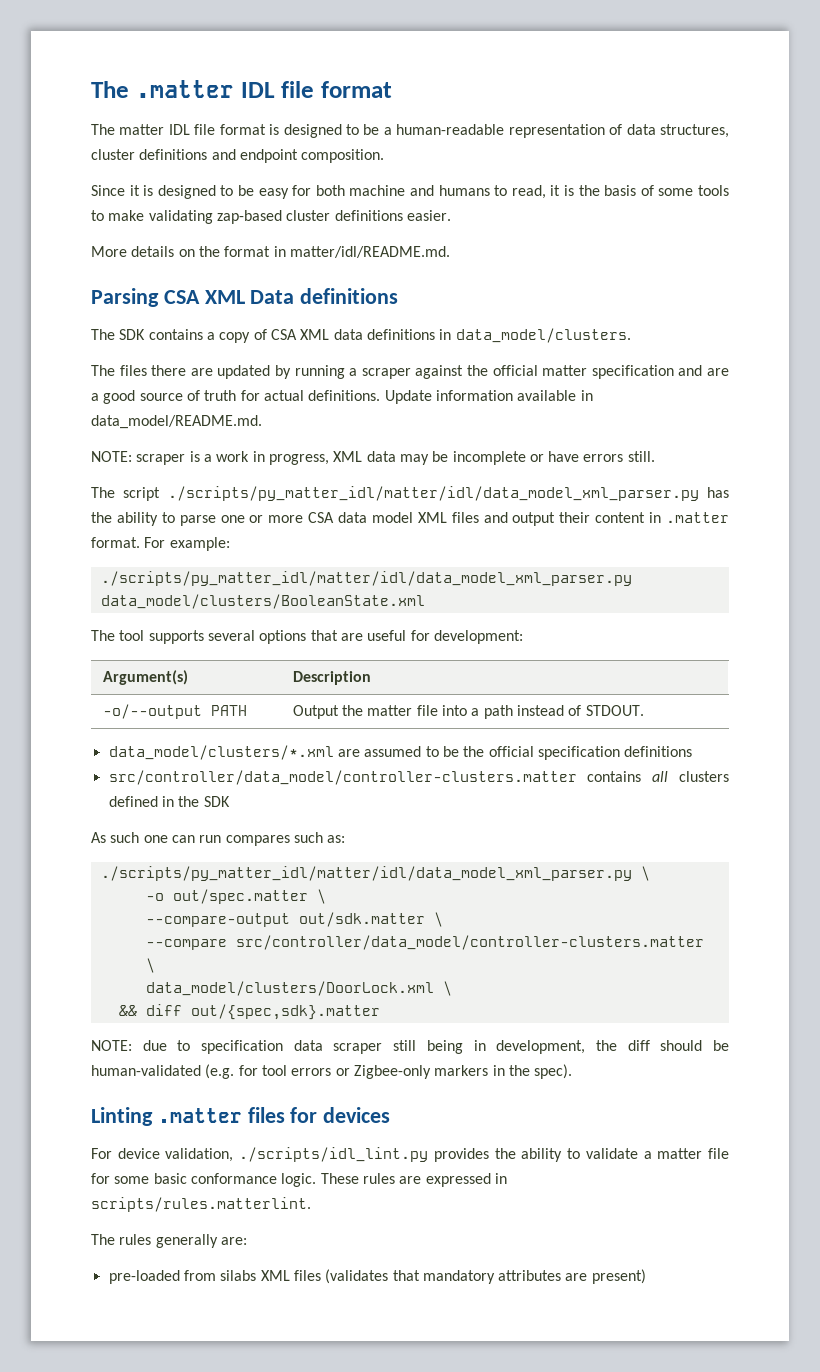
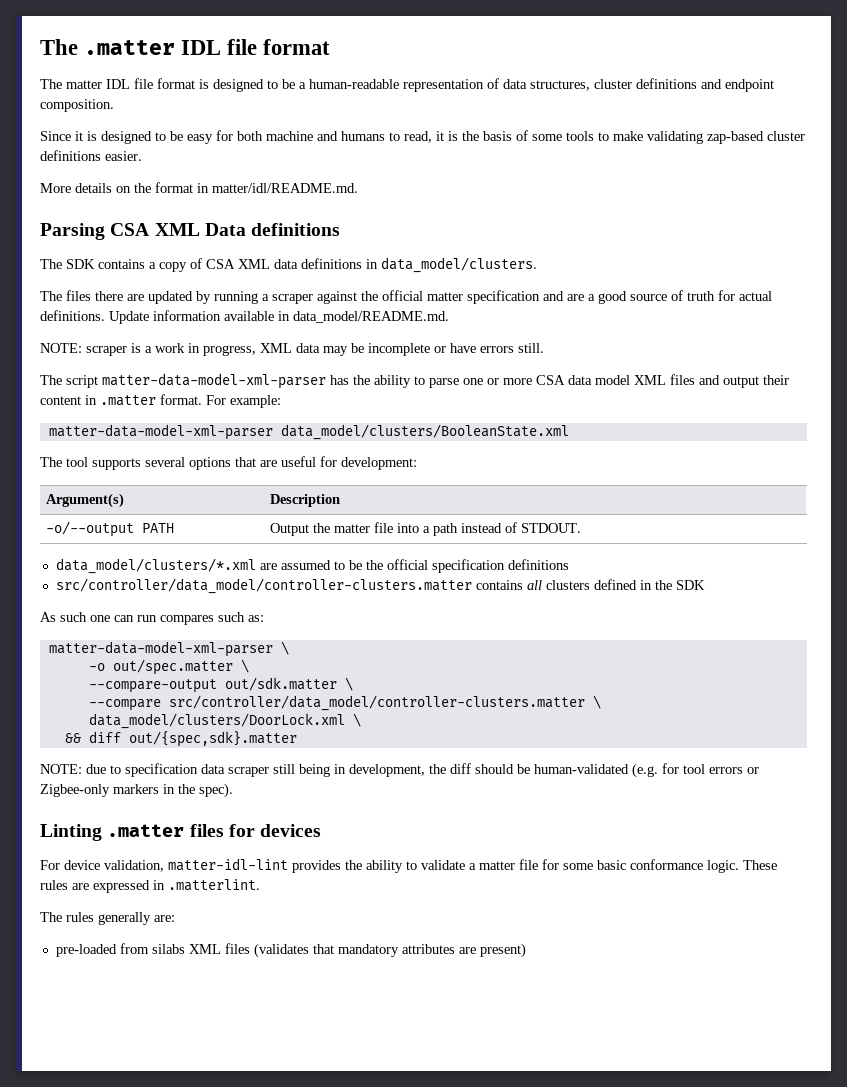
[167,486,699,501] ./scripts/py_matter_idl/matter/idl/data_model_xml_parser.py -> [102,373,326,389] matter-data-model-xml-parser
[100,571,632,586] ./scripts/py_matter_idl/matter/idl/data_model_xml_parser.py -> [48,424,273,440] matter-data-model-xml-parser
[100,866,632,881] ./scripts/py_matter_idl/matter/idl/data_model_xml_parser.py -> [48,641,273,657] matter-data-model-xml-parser
[239,1147,429,1162] ./scripts/idl_lint.py -> [168,858,288,871] matter-idl-lint
[91,1197,311,1212] scripts/rules.matterlint. -> [168,879,260,891] .matterlint.

